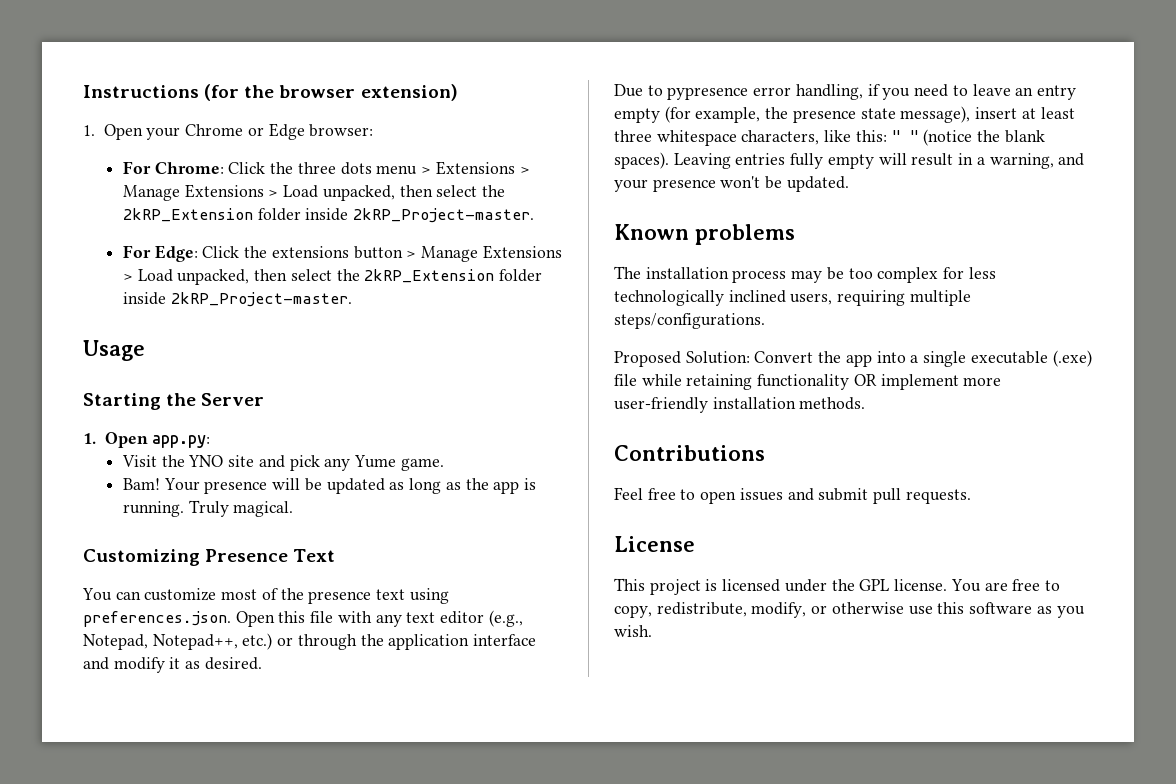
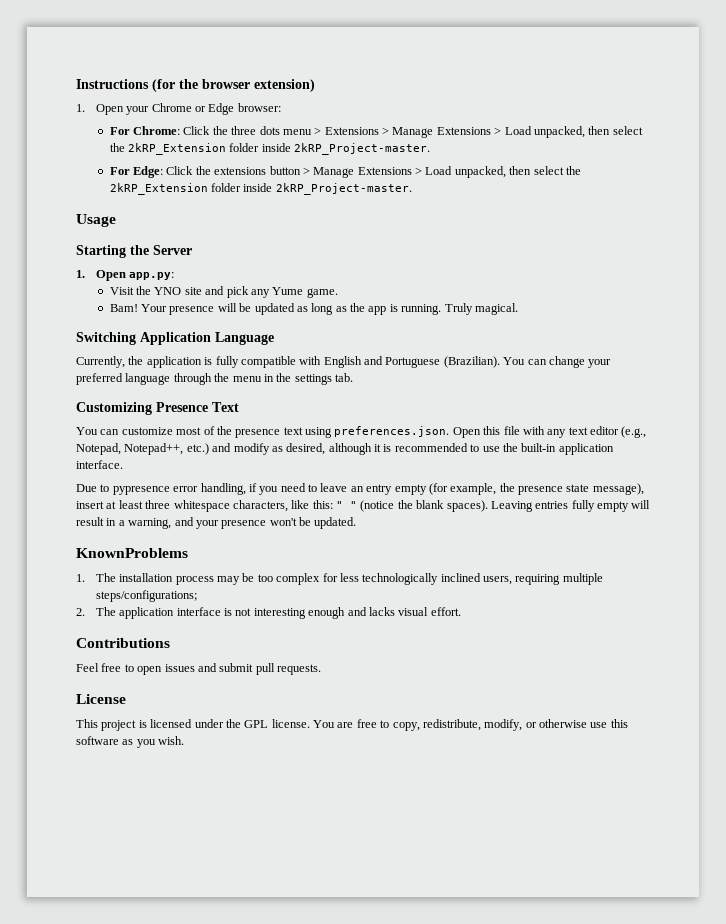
(294, 509) none -> [76,332,274,345] [76,356,612,368] [76,373,353,385] // Switching Application Language // Currently, the application is fully compatible with English and Portuguese (Brazilian). You can change your preferred language through the menu in the settings tab.
[277,634,537,650] [83,657,262,673] or through the application interface and modify it as desired. -> [212,443,614,455] [76,460,123,469] and modify as desired, although it is recommended to use the built-in application interface.
[614,224,795,245] Known problems // -> [76,548,188,558] [76,574,85,582] KnownProblems // 1.
[614,313,765,329] [614,350,1092,367] [614,374,1002,390] [614,397,866,413] steps/configurations. // Proposed Solution: Convert the app into a single executable (.exe) file while retaining functionality OR implement more user-friendly installation methods. -> [95,590,197,602] [76,607,461,619] steps/configurations; // 2. The application interface is not interesting enough and lacks visual effort.

